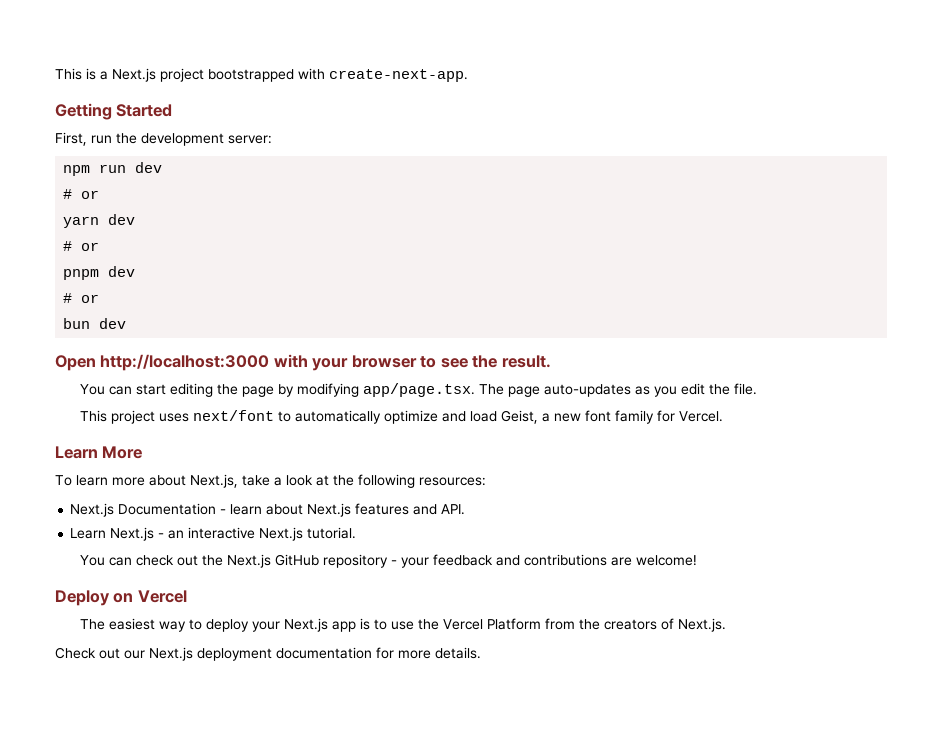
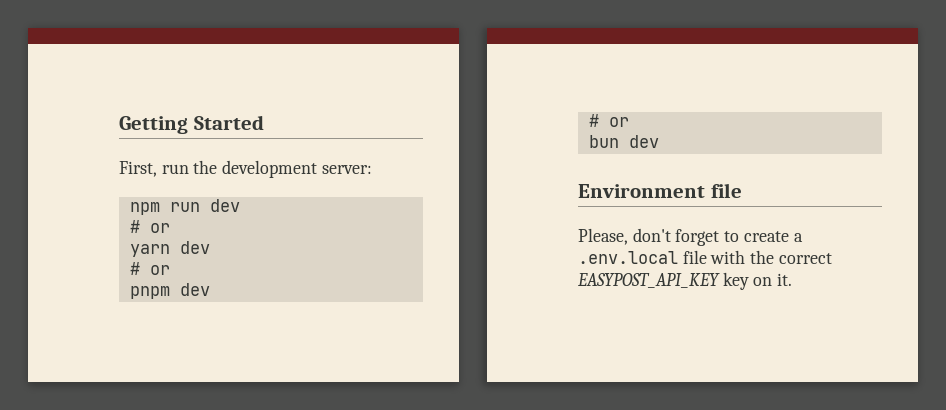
[55,68,468,82] This is a Next.js project bootstrapped with create-next-app. // -> (119, 125) none
[55,354,551,371] [79,383,757,397] [79,410,723,424] [55,446,143,459] [55,474,486,488] [70,503,466,517] [70,527,357,541] [79,554,697,568] [55,590,187,606] [79,618,726,632] [55,647,481,661] Open http://localhost:3000 with your browser to see the result. // You can start editing the page by modifying app/page.tsx. The page auto-updates as you edit the file. // This project uses next/font to automatically optimize and load Geist, a new font family for Vercel. // Learn More // To learn more about Next.js, take a look at the following resources: // Next.js Documentation - learn about Next.js features and API. // Learn Next.js - an interactive Next.js tutorial. // You can check out the Next.js GitHub repository - your feedback and contributions are welcome! // Deploy on Vercel // The easiest way to deploy your Next.js app is to use the Vercel Platform from the creators of Next.js. // Check out our Next.js deployment documentation for more details. -> [578,183,742,198] [578,228,803,246] [578,250,832,264] [577,272,793,290] Environment file // Please, don't forget to create a .env.local file with the correct EASYPOST_API_KEY key on it.

